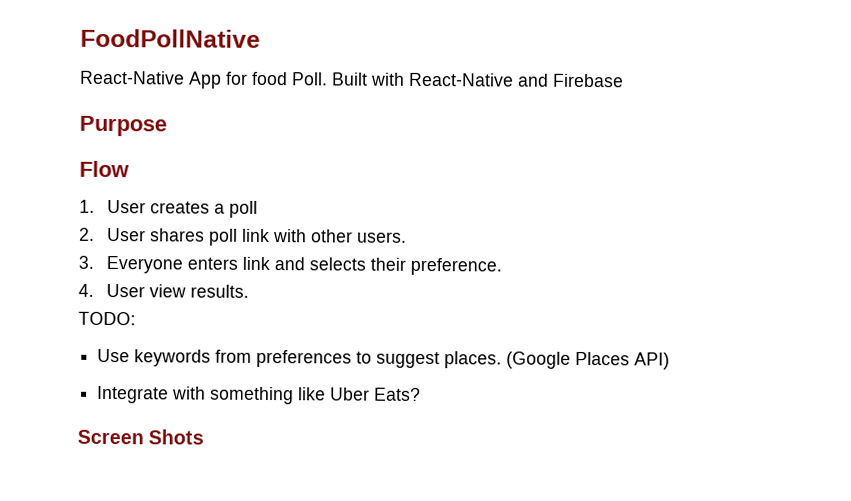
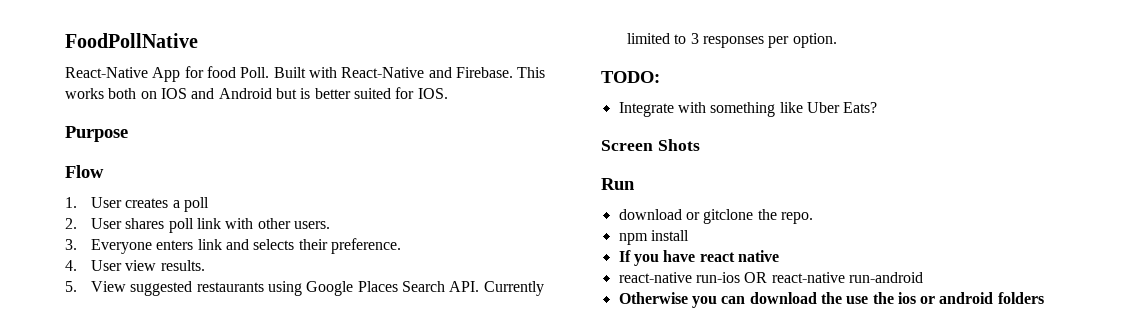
[553,73,624,88] Firebase -> [455,67,546,78] [65,87,448,99] Firebase. This works both on IOS and Android but is better suited for IOS.
[78,311,136,326] [97,348,671,370] TODO: // Use keywords from preferences to suggest places. (Google Places API) -> [65,281,544,296] [626,33,837,48] [601,71,660,83] 5. View suggested restaurants using Google Places Search API. Currently limited to 3 responses per option. // TODO:
(205, 437) none -> [601,178,635,190] [618,209,813,224] [618,230,689,245] [618,250,779,266] [618,272,923,283] [618,292,1044,308] // Run // download or gitclone the repo. // npm install // If you have react native // react-native run-ios OR react-native run-android // Otherwise you can download the use the ios or android folders

